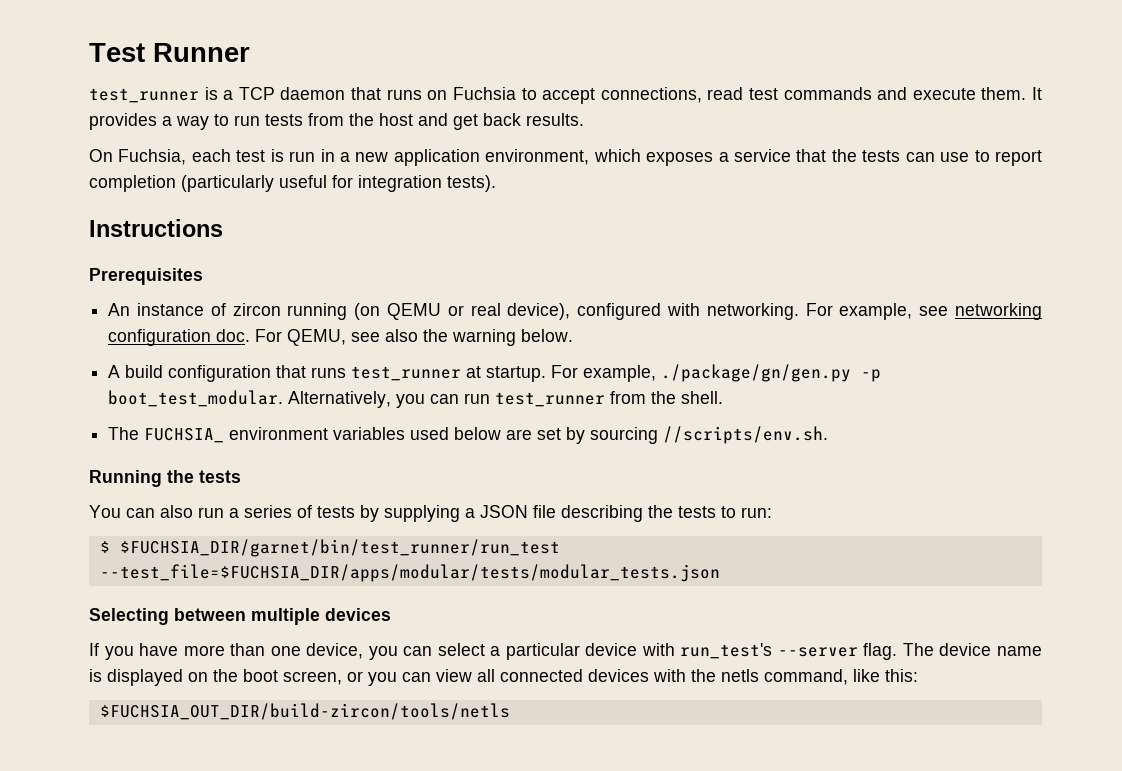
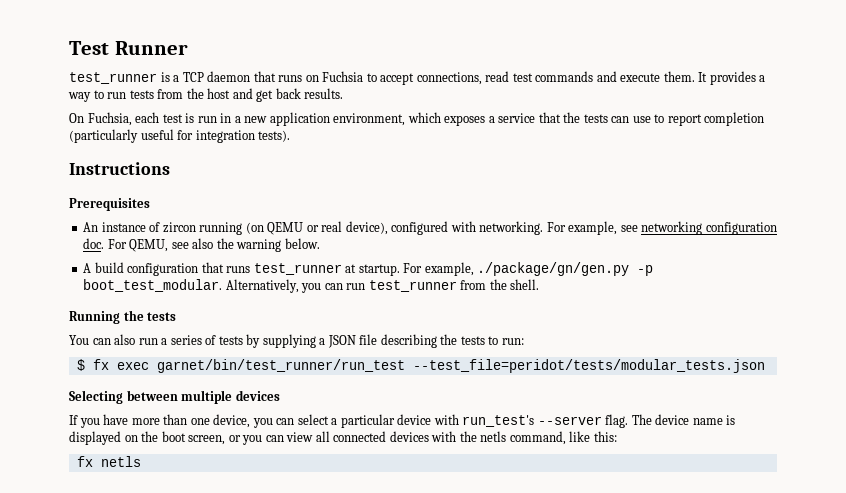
[108,426,829,444] // The FUCHSIA_ environment variables used below are set by sourcing //scripts/env.sh. -> (540, 284) none
[119,539,560,557] [99,564,720,582] $FUCHSIA_DIR/garnet/bin/test_runner/run_test --test_file=$FUCHSIA_DIR/apps/modular/tests/modular_tests.json -> [92,359,765,373] fx exec garnet/bin/test_runner/run_test --test_file=peridot/tests/modular_tests.json
[99,703,510,720] $FUCHSIA_OUT_DIR/build-zircon/tools/netls -> [76,456,141,467] fx netls

